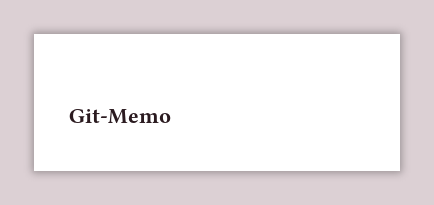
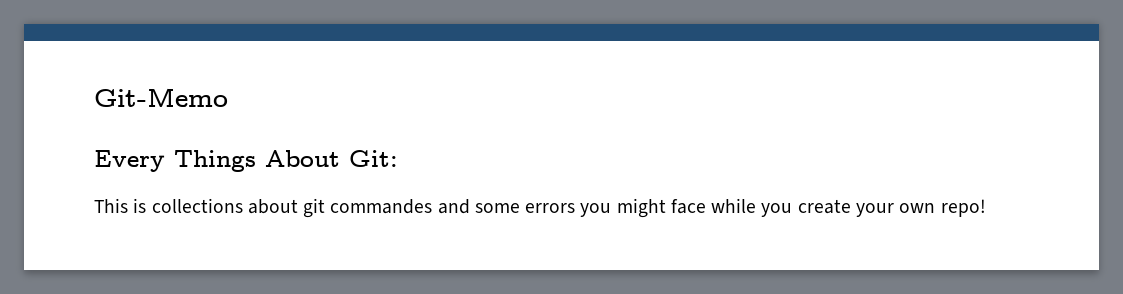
(171, 116) none -> [94,150,398,172] [94,198,986,218] // Every Things About Git: // This is collections about git commandes and some errors you might face while you create your own repo!

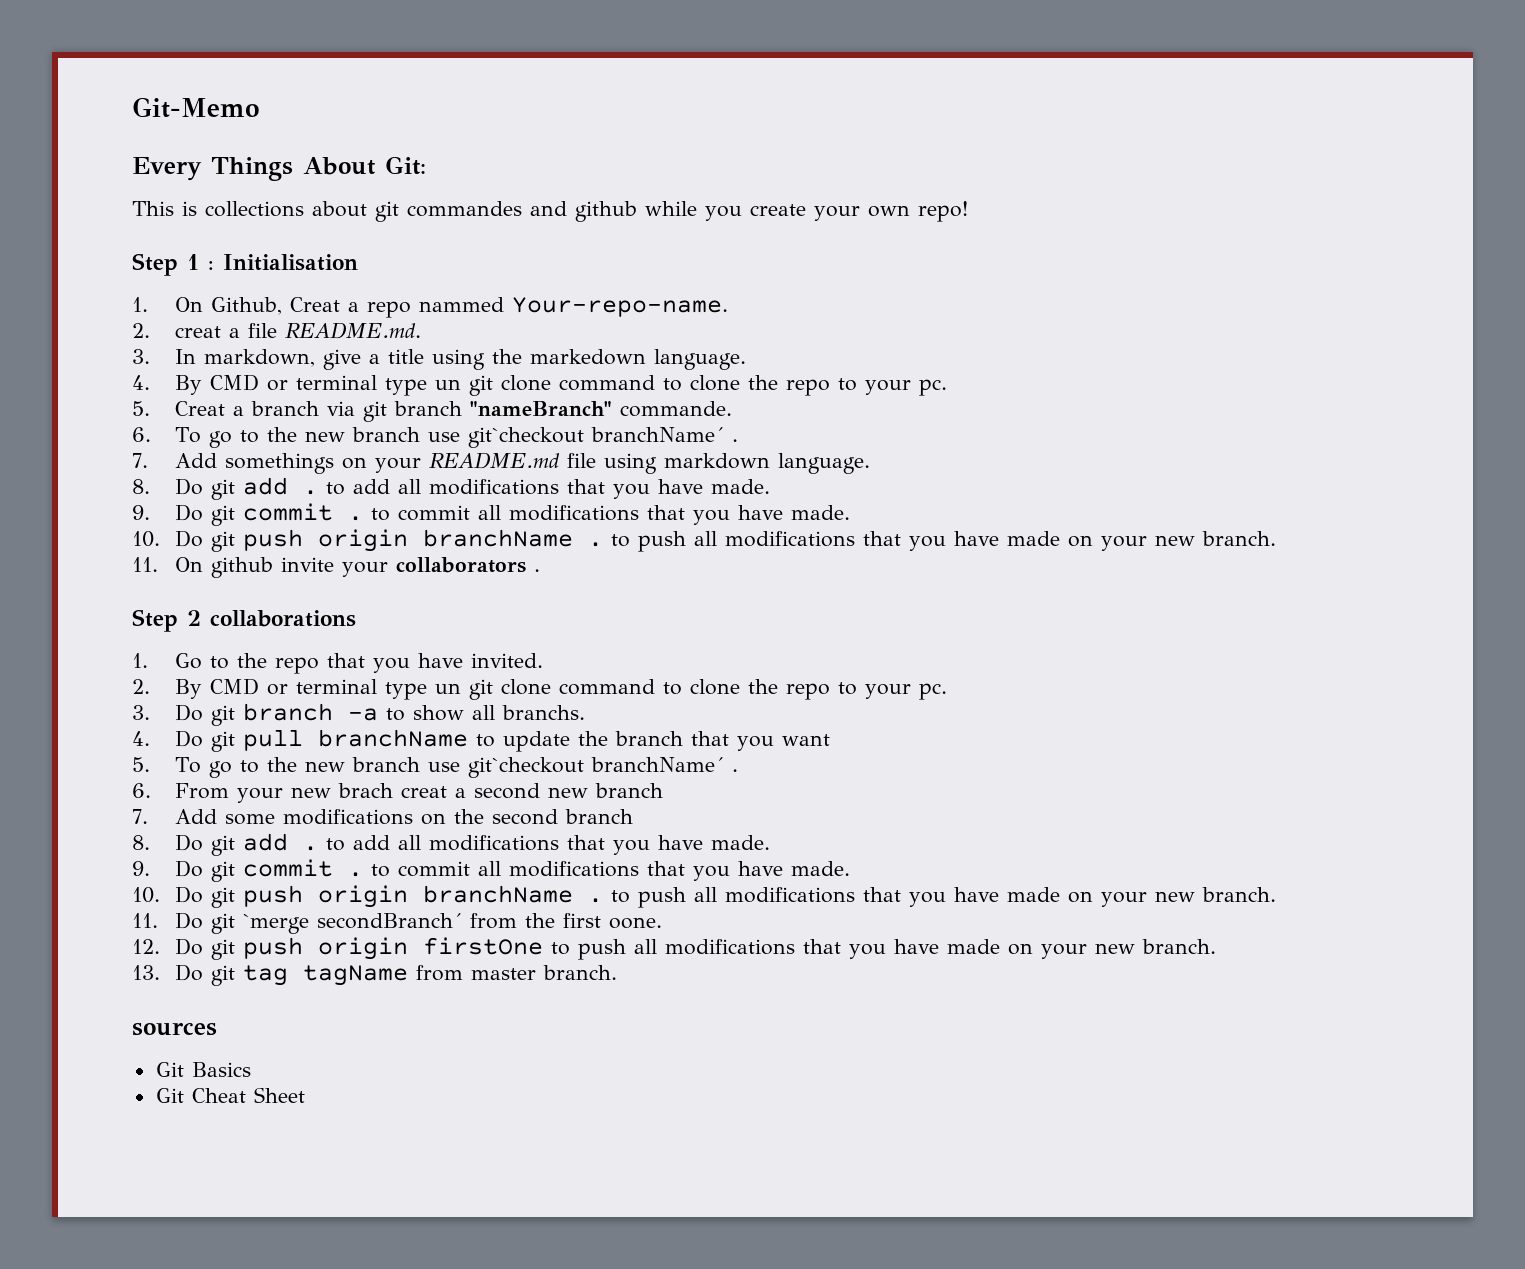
[474,198,706,218] some errors you might face -> [575,201,637,222] github
(986, 208) none -> [132,253,358,276] [132,297,728,318] [132,322,421,339] [132,349,746,370] [132,374,947,396] [132,401,732,422] [132,427,738,448] [132,452,870,474] [132,477,770,500] [132,503,850,526] [132,529,1276,552] [132,557,540,578] [132,609,356,632] [132,653,543,674] [132,678,947,700] [132,703,585,726] [132,729,830,752] [132,757,738,778] [132,783,663,803] [132,809,633,825] [132,833,770,856] [132,859,850,882] [132,885,1276,908] [132,912,662,934] [132,937,1216,960] [132,964,617,986] [132,1022,217,1036] [155,1062,251,1077] [155,1087,305,1103] // Step 1 : Initialisation // 1. On Github, Creat a repo nammed Your-repo-name. // 2. creat a file README.md. // 3. In markdown, give a title using the markedown language. // 4. By CMD or terminal type un git clone command to clone the repo to your pc. // 5. Creat a branch via git branch "nameBranch" commande. // 6. To go to the new branch use git`checkout branchName´ . // 7. Add somethings on your README.md file using markdown language. // 8. Do git add . to add all modifications that you have made. // 9. Do git commit . to commit all modifications that you have made. // 10. Do git push origin branchName . to push all modifications that you have made on your new branch. // 11. On github invite your collaborators . // Step 2 collaborations // 1. Go to the repo that you have invited. // 2. By CMD or terminal type un git clone command to clone the repo to your pc. // 3. Do git branch -a to show all branchs. // 4. Do git pull branchName to update the branch that you want // 5. To go to the new branch use git`checkout branchName´ . // 6. From your new brach creat a second new branch // 7. Add some modifications on the second branch // 8. Do git add . to add all modifications that you have made. // 9. Do git commit . to commit all modifications that you have made. // 10. Do git push origin branchName . to push all modifications that you have made on your new branch. // 11. Do git `merge secondBranch´ from the first oone. // 12. Do git push origin firstOne to push all modifications that you have made on your new branch. // 13. Do git tag tagName from master branch. // sources // Git Basics // Git Cheat Sheet

